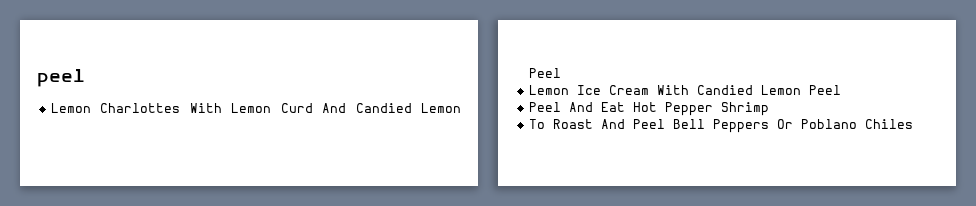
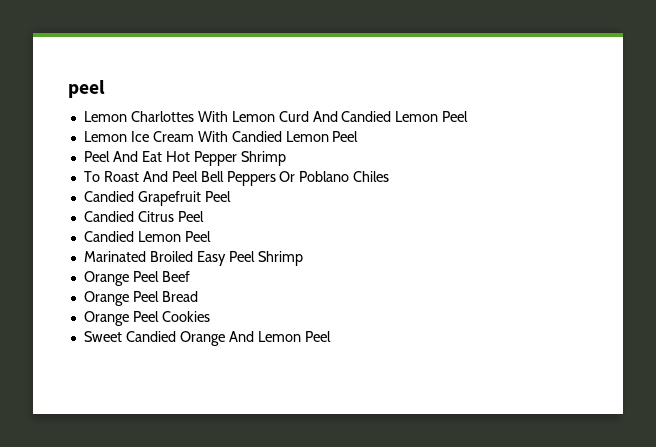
(913, 124) none -> [83,191,231,206] [83,211,204,222] [83,231,211,242] [83,251,303,266] [83,271,190,286] [83,291,198,306] [83,311,210,326] [83,331,331,346] // Candied Grapefruit Peel // Candied Citrus Peel // Candied Lemon Peel // Marinated Broiled Easy Peel Shrimp // Orange Peel Beef // Orange Peel Bread // Orange Peel Cookies // Sweet Candied Orange And Lemon Peel

